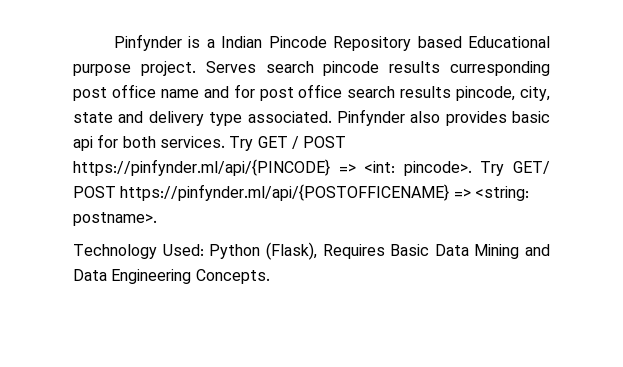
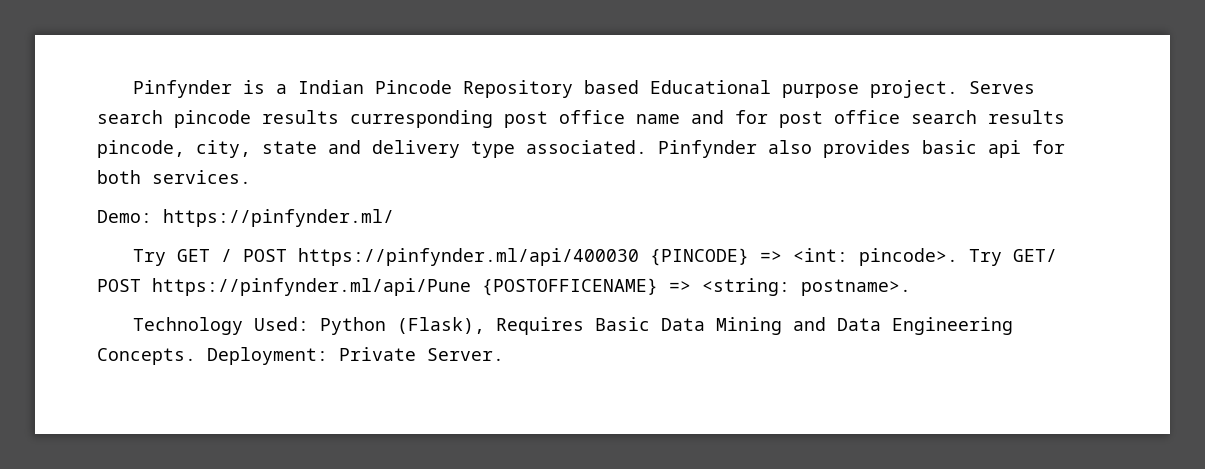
(225, 142) none -> [97,209,394,227] // Demo: https://pinfynder.ml/ //
[73,159,330,176] https://pinfynder.ml/api/{PINCODE} -> [298,248,750,266] https://pinfynder.ml/api/400030 {PINCODE}
[120,184,450,201] https://pinfynder.ml/api/{POSTOFFICENAME} -> [152,278,658,296] https://pinfynder.ml/api/Pune {POSTOFFICENAME}
(270, 276) none -> [207,347,504,365] Deployment: Private Server.

